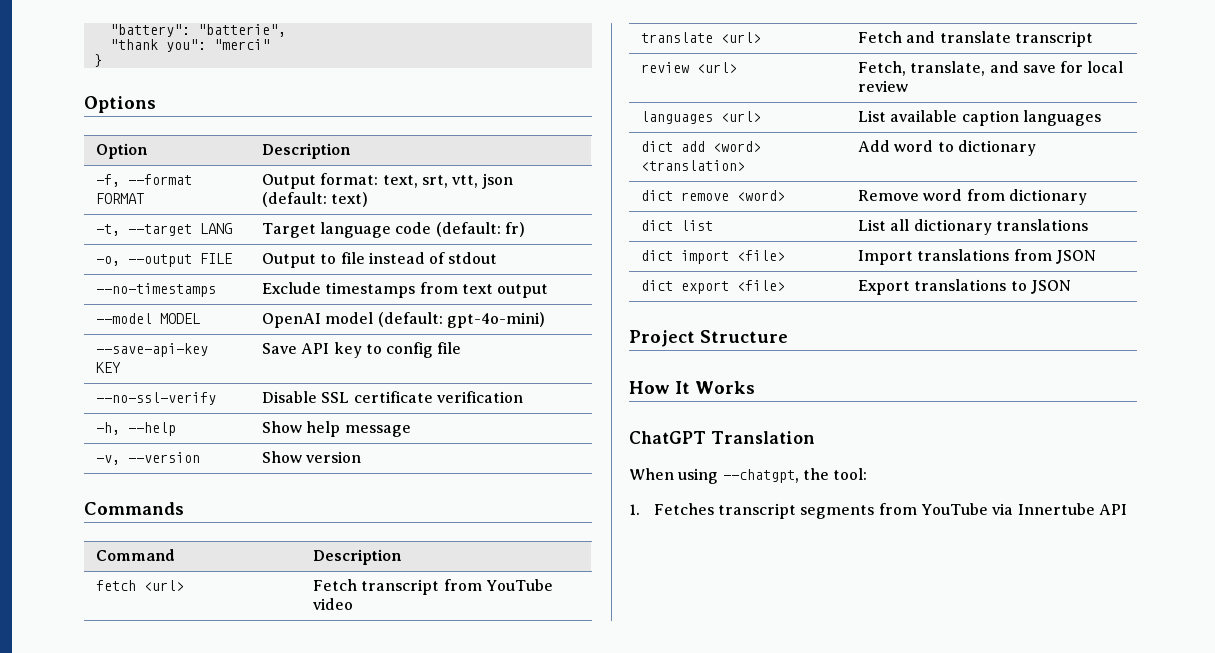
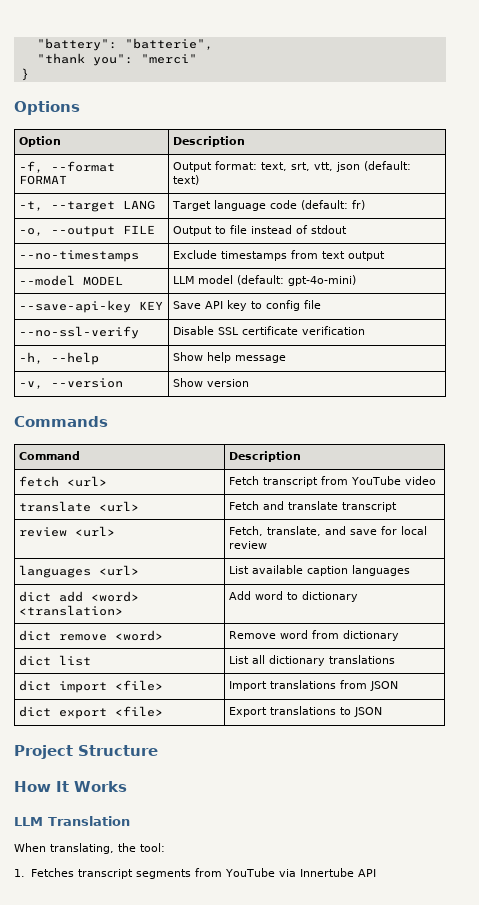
[261,313,321,328] OpenAI -> [173,276,195,284] LLM
[629,431,706,444] ChatGPT -> [14,817,43,826] LLM
[678,468,799,484] using --chatgpt, -> [50,843,114,854] translating,

